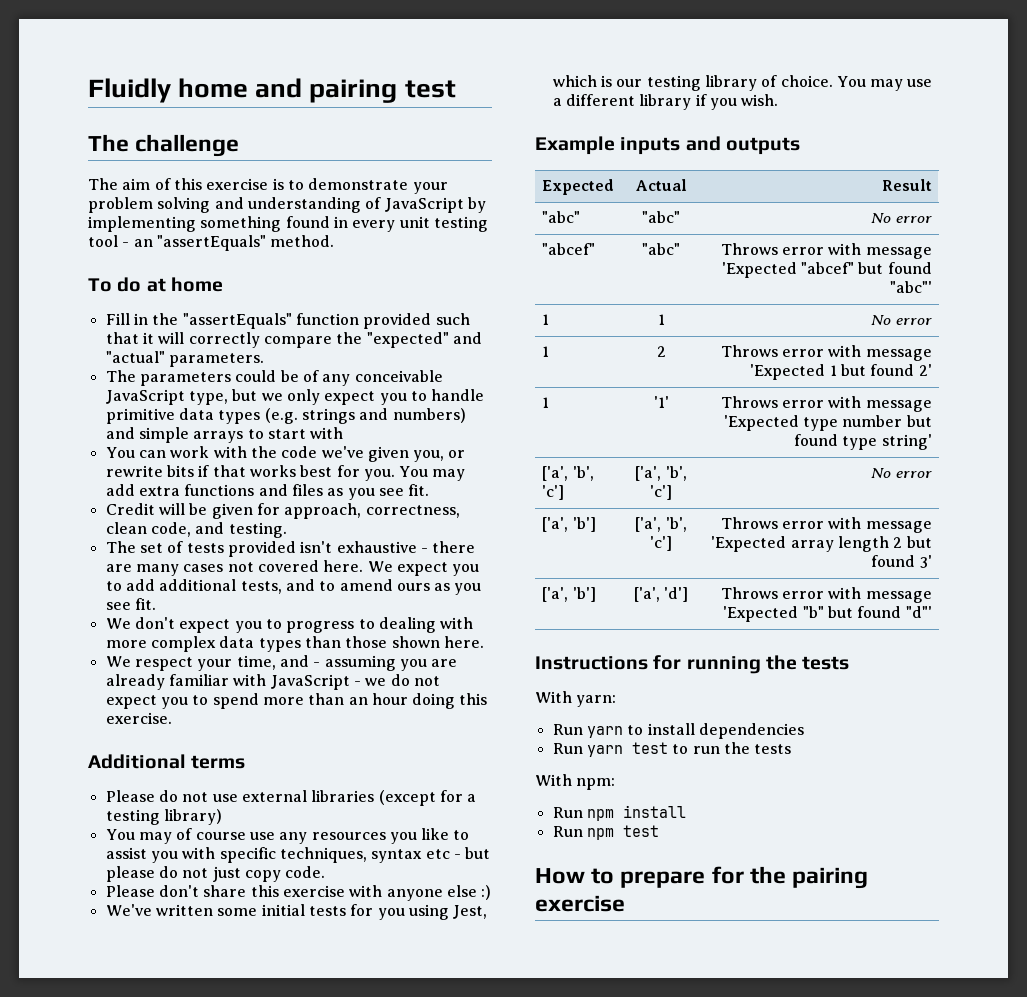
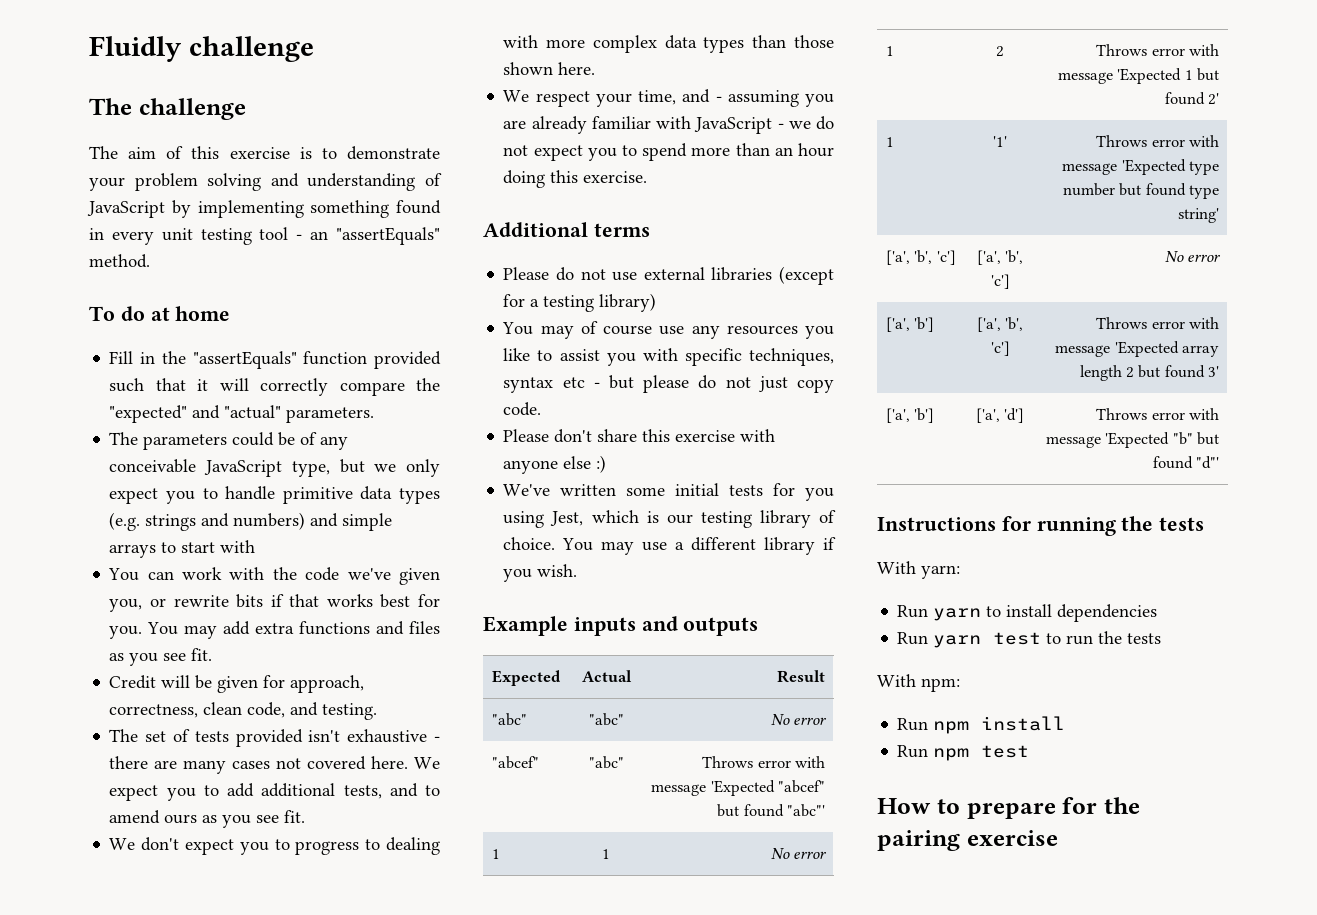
[178,78,456,103] home and pairing test -> [188,36,314,62] challenge

